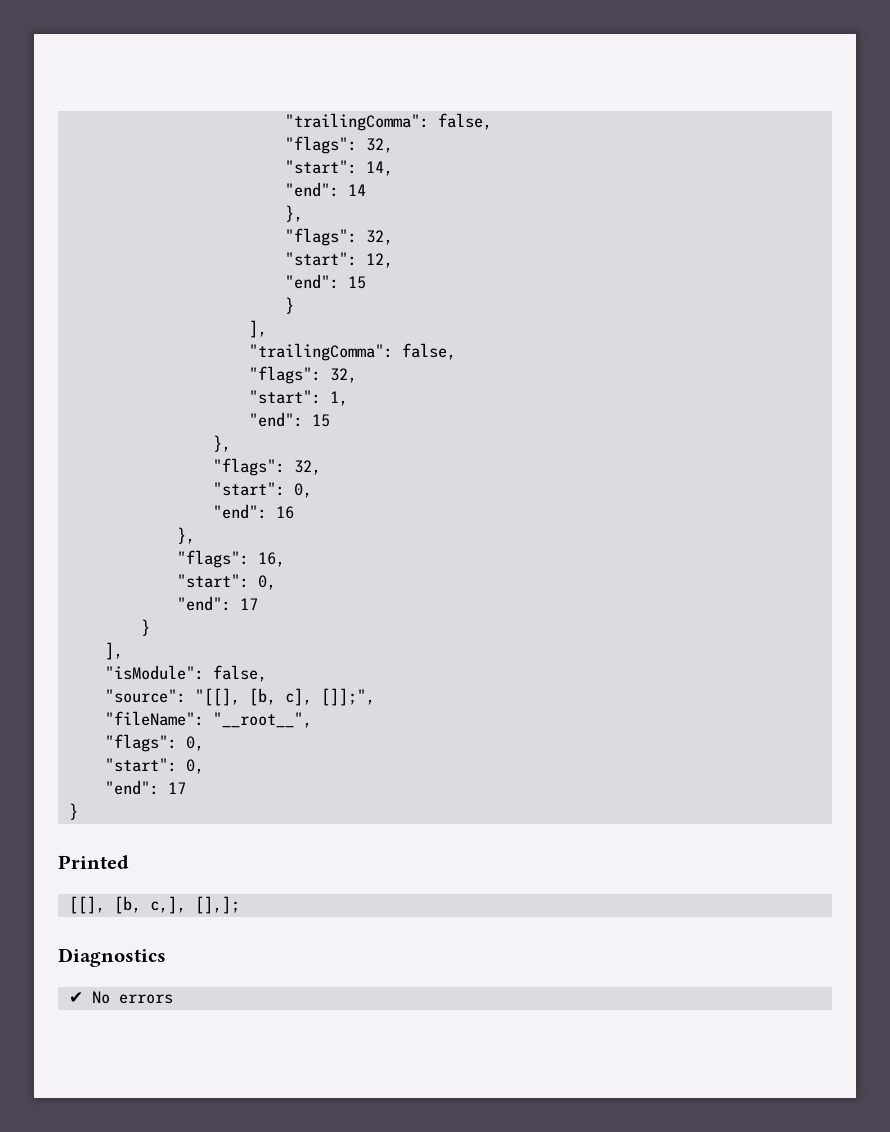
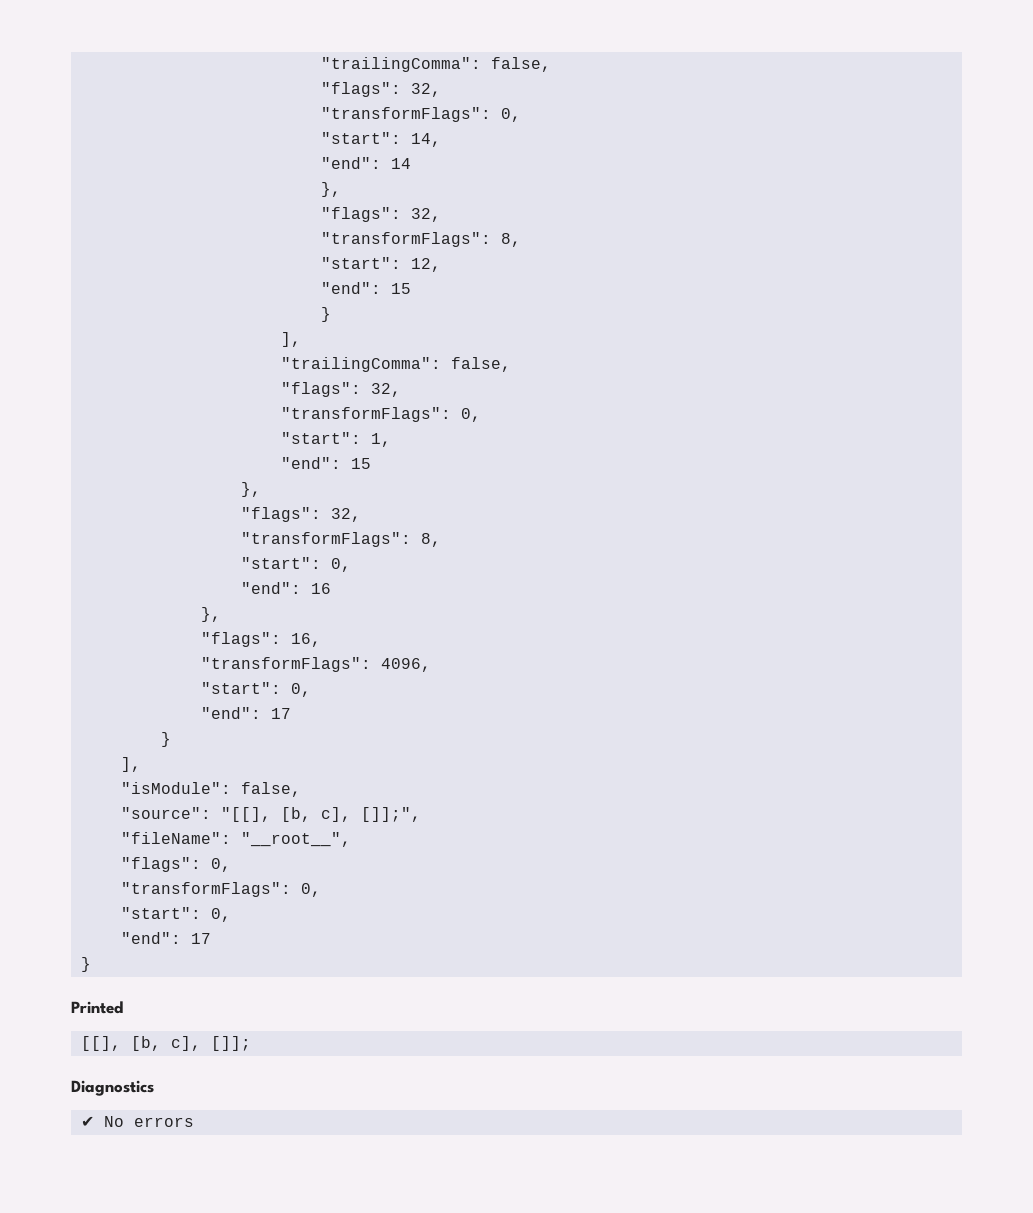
[284,113,492,131] [284,136,393,154] "trailingComma": false, // "flags": 32, -> [320,57,551,72] [320,82,441,97] [320,107,521,122] "trailingComma": false, // "flags": 32, // "transformFlags": 0,
(393, 237) none -> [320,232,521,247] // "transformFlags": 8,
(357, 375) none -> [280,407,481,422] // "transformFlags": 0,
(321, 467) none -> [240,532,441,547] // "transformFlags": 8,
(285, 559) none -> [200,657,431,672] // "transformFlags": 4096,
(204, 743) none -> [120,882,321,897] // "transformFlags": 0,
[149,896,240,914] c,], [],]; -> [170,1036,251,1051] c], []];

